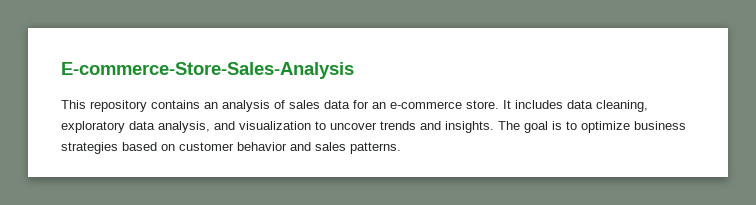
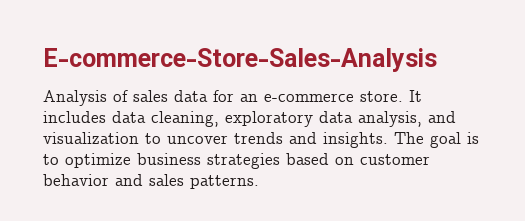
[61,100,270,112] This repository contains an analysis -> [43,90,107,106] Analysis

